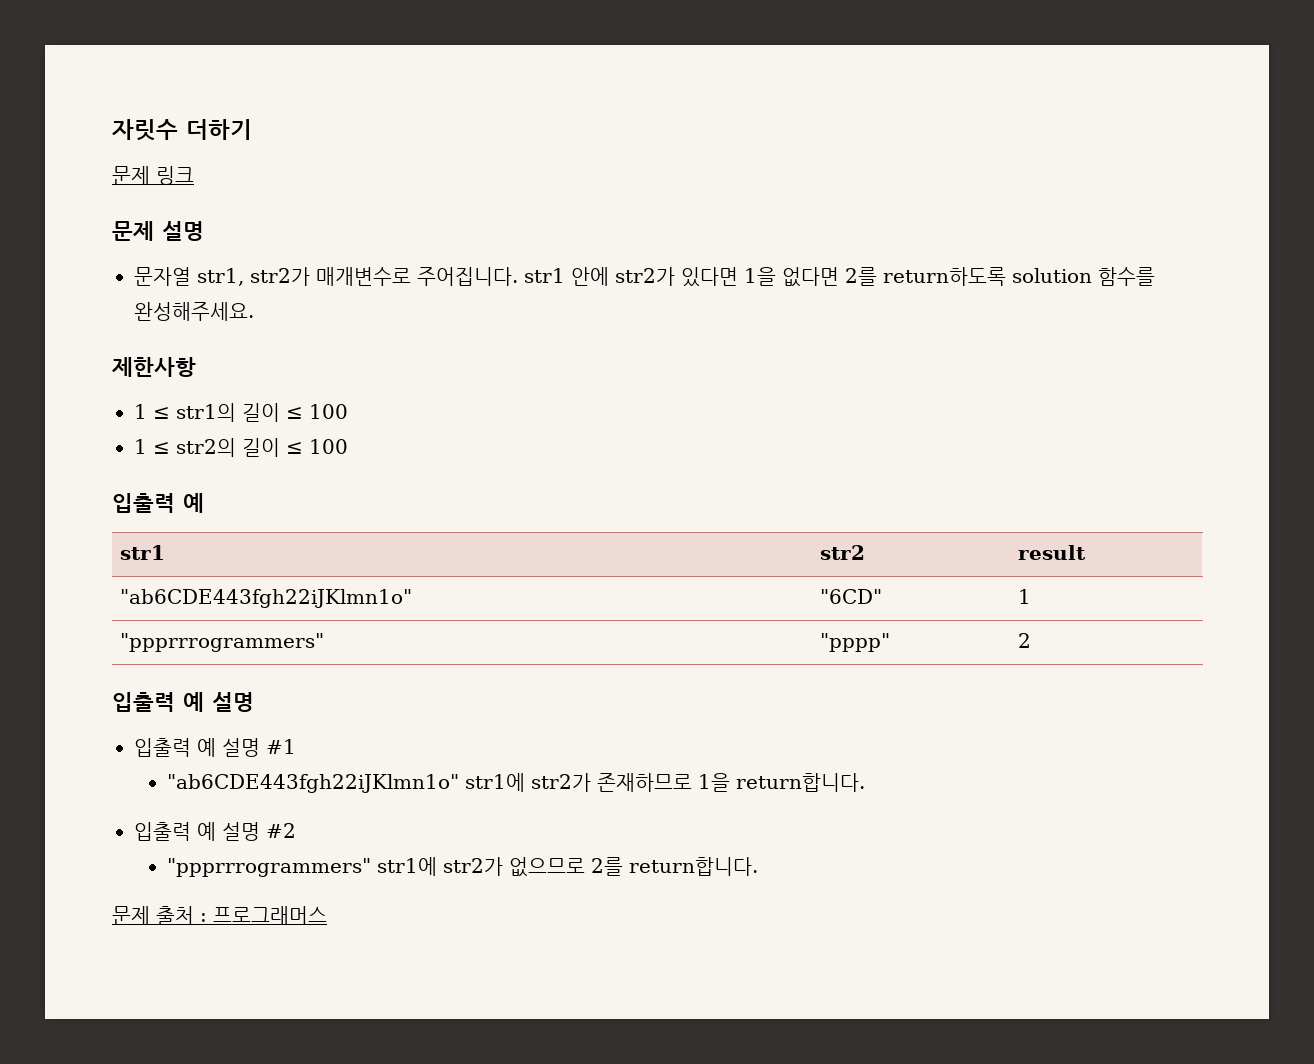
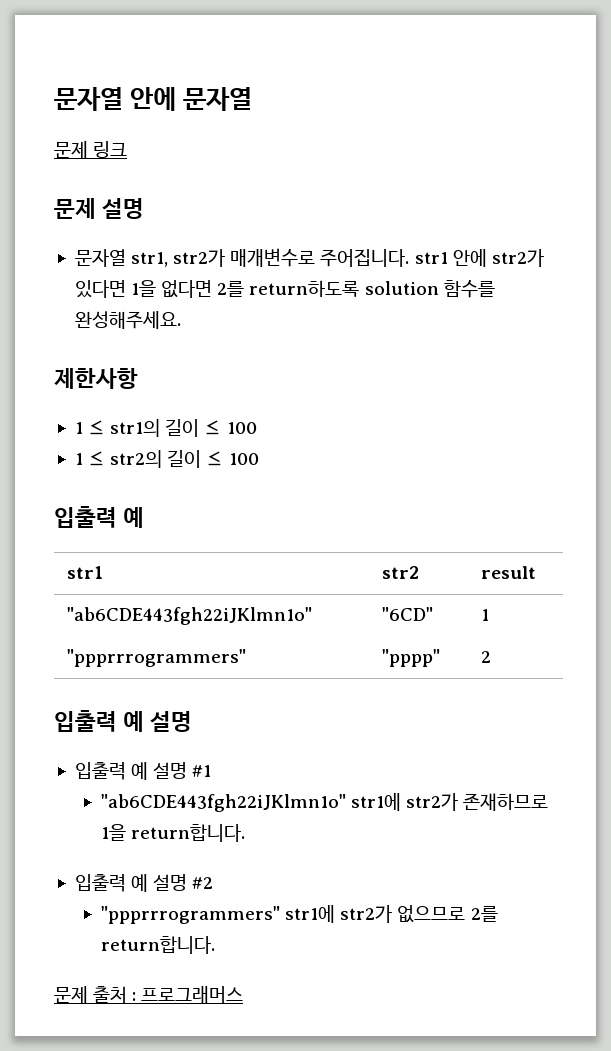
[112,119,252,141] 자릿수 더하기 -> [54,87,252,111] 문자열 안에 문자열

